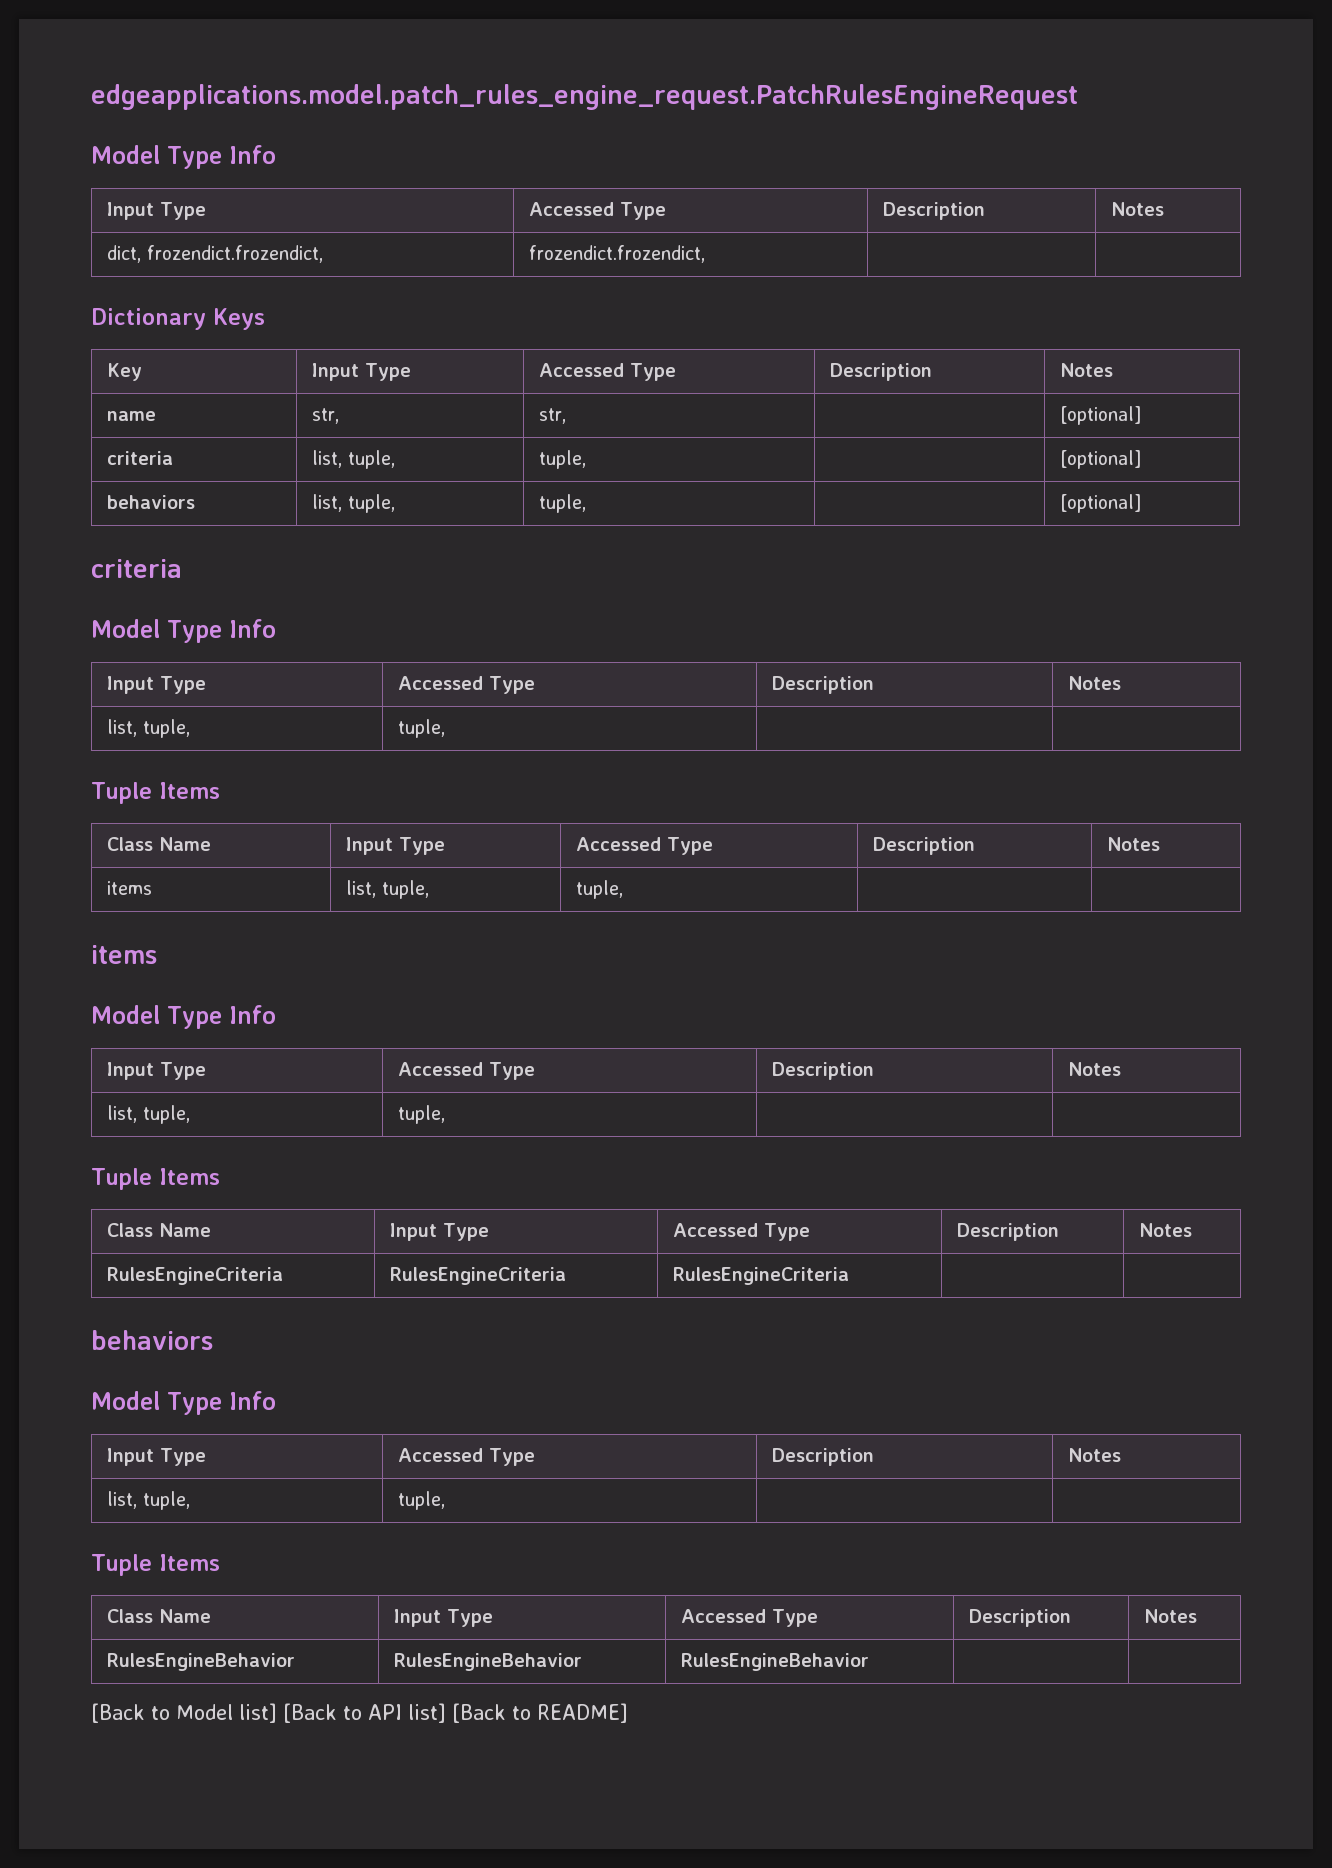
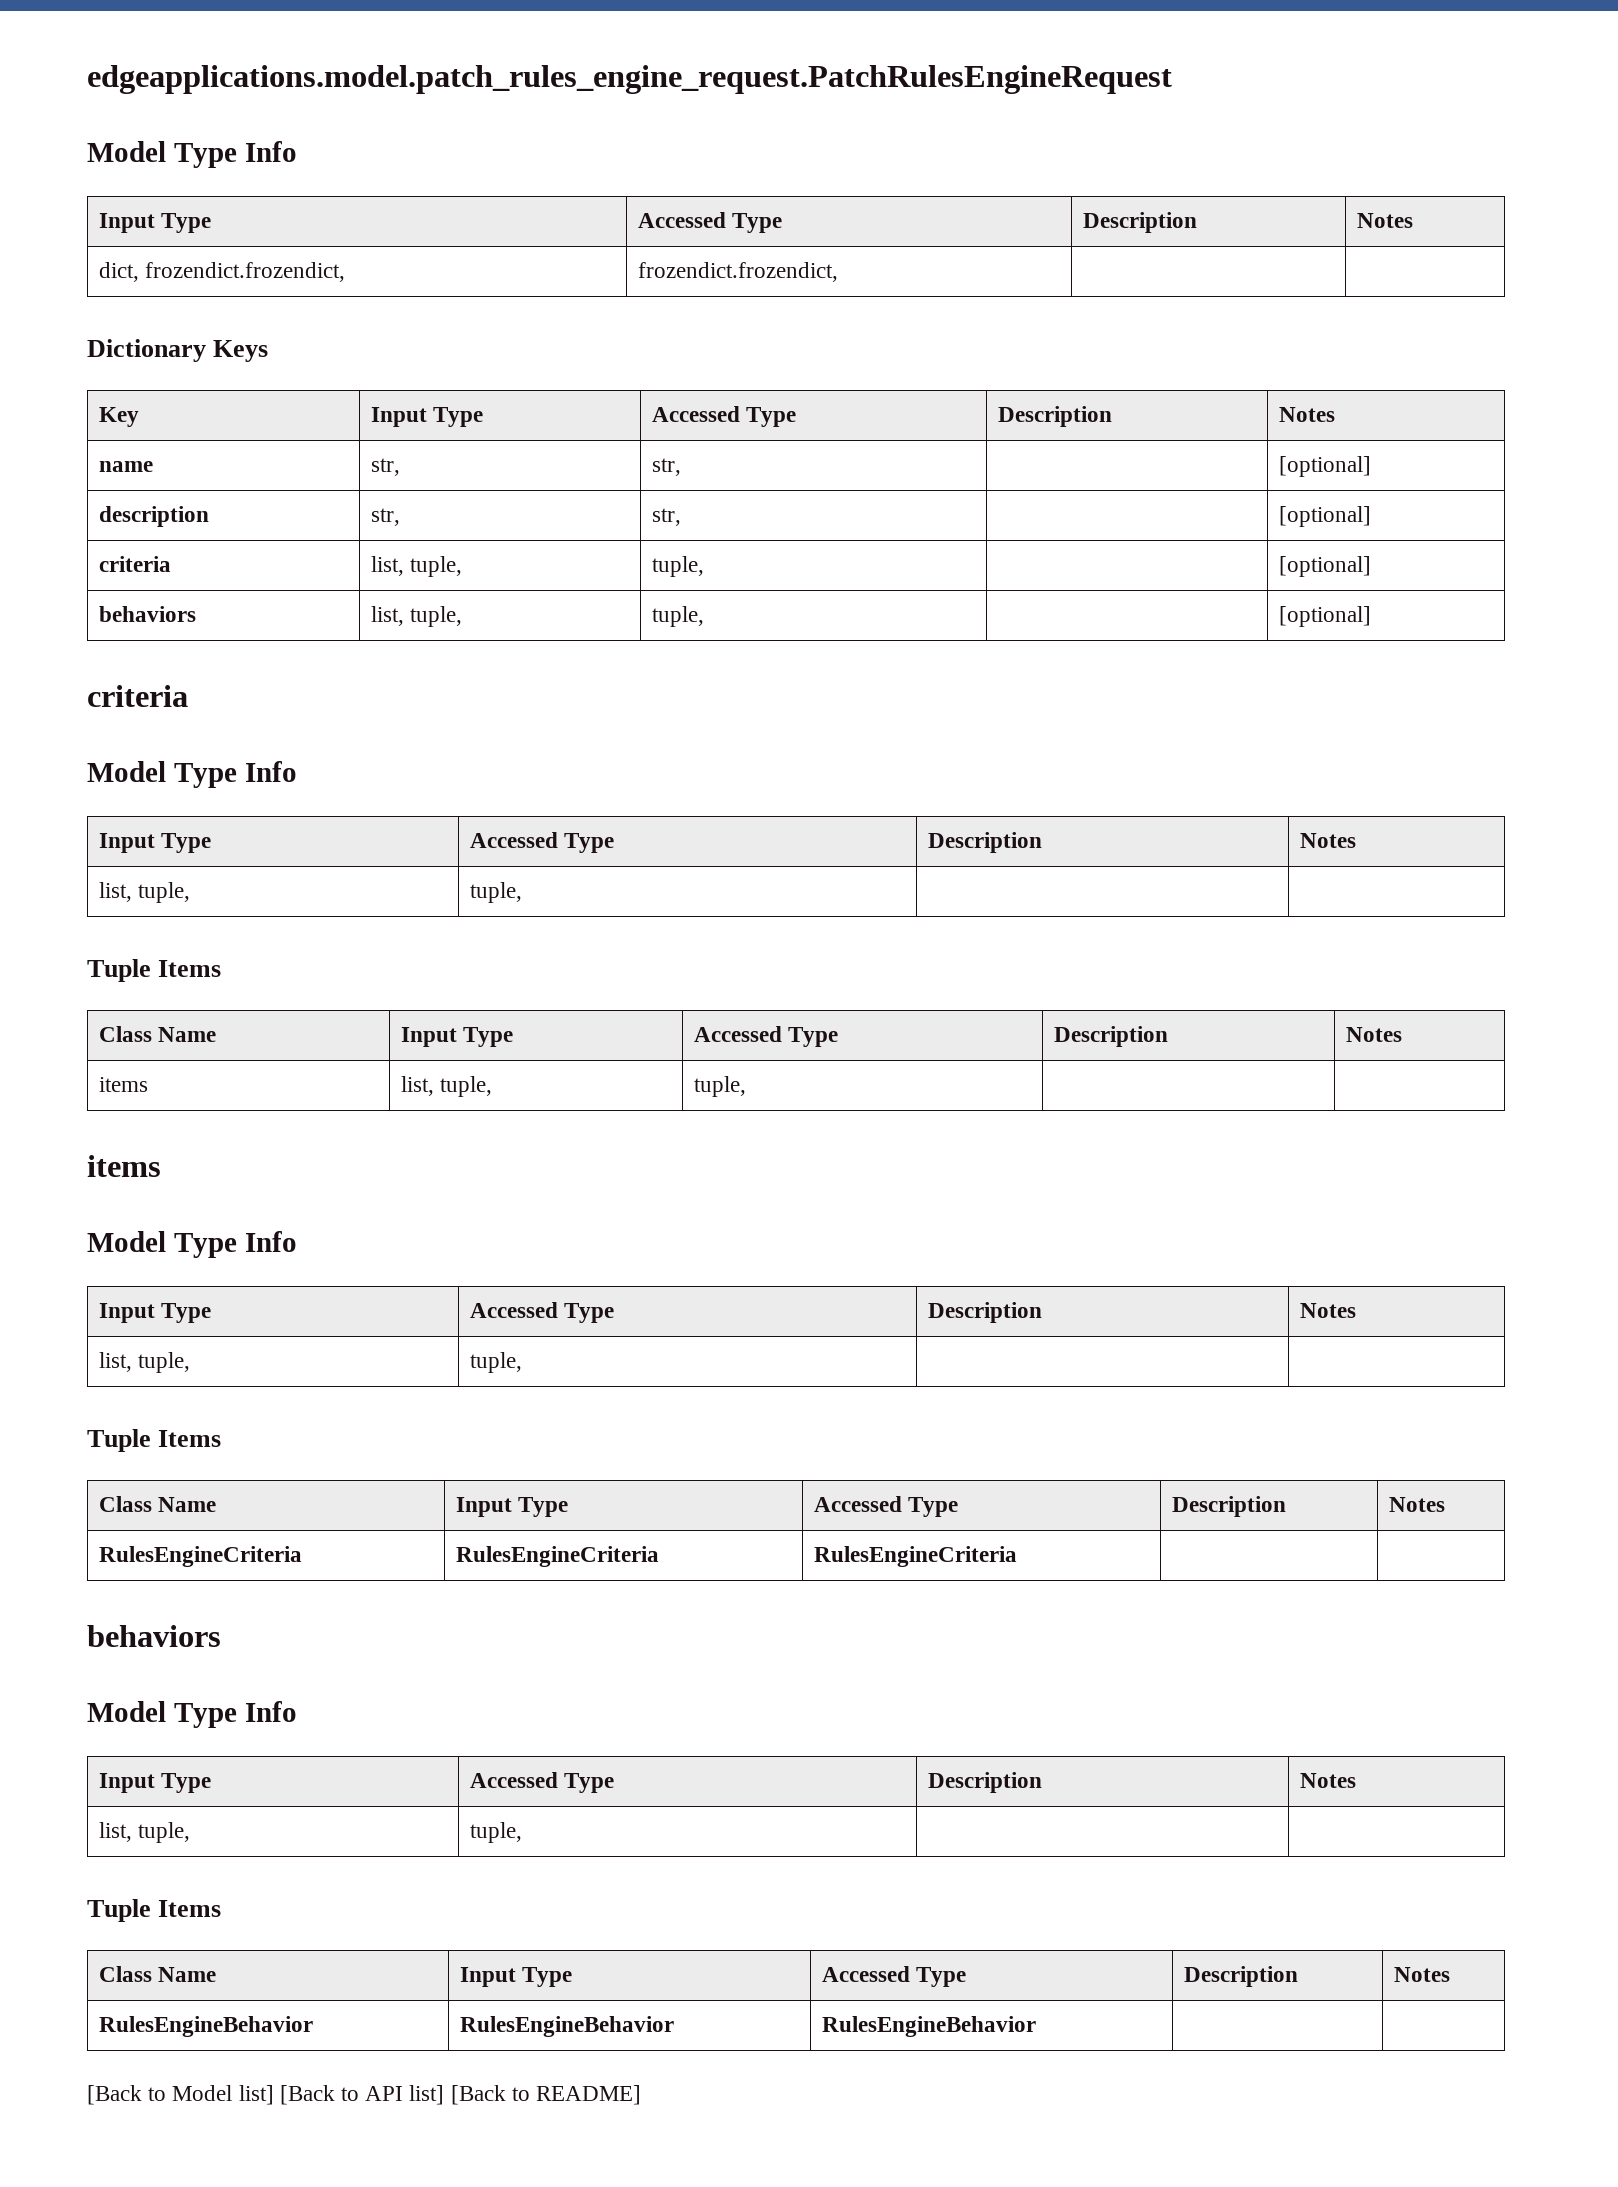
(1142, 415) none -> [98,506,209,527] [370,508,400,526] [651,508,681,526] [1278,506,1371,527] // description | str, | str, | | [optional]

